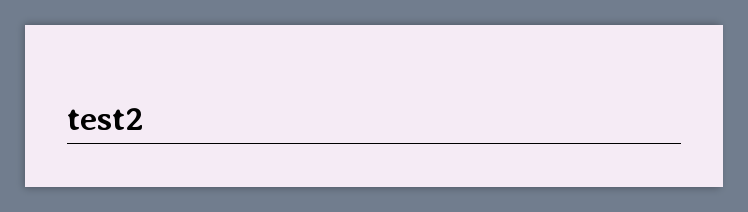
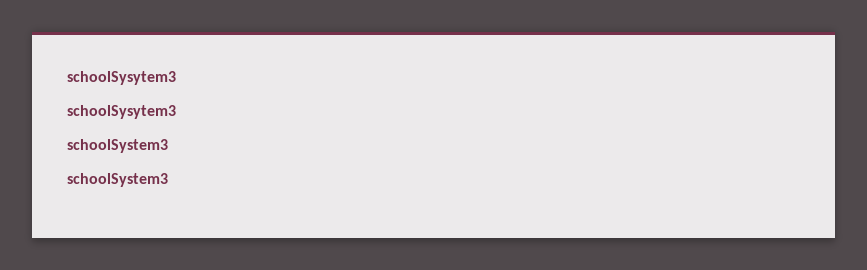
[67,108,144,130] test2 -> [67,71,176,85] [67,105,176,119] [67,139,168,153] [67,173,168,187] schoolSysytem3 // schoolSysytem3 // schoolSystem3 // schoolSystem3

